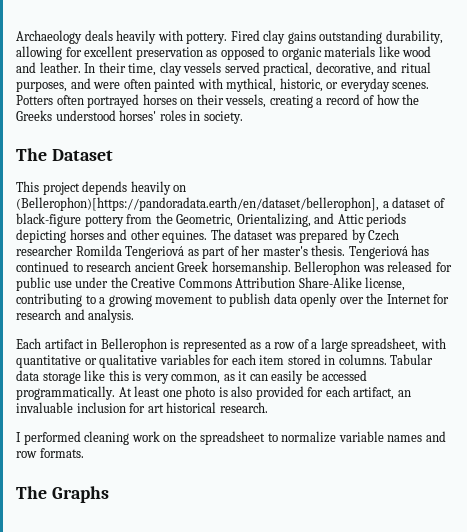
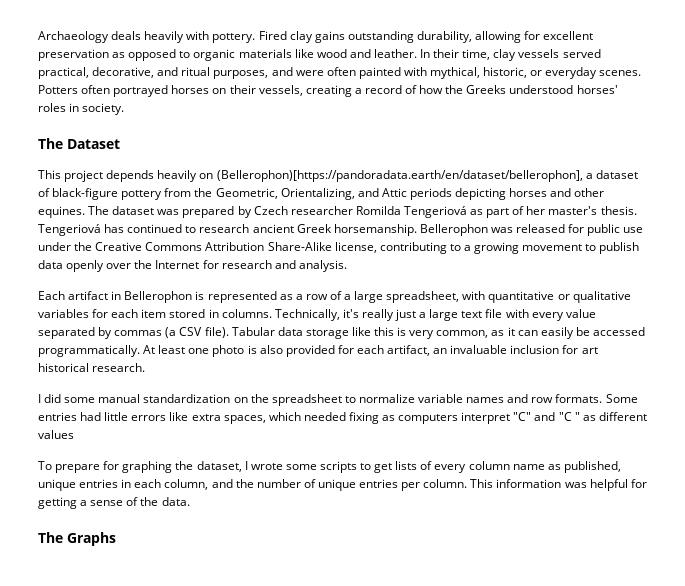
(387, 359) none -> [274,309,596,321] [38,327,229,339] Technically, it's really just a large text file with every value separated by commas (a CSV file).
[23,431,160,445] performed cleaning work -> [44,394,231,403] did some manual standardization
(84, 453) none -> [605,394,638,403] [38,412,647,424] [38,430,74,439] [38,461,621,473] [38,479,647,491] [38,497,190,509] Some entries had little errors like extra spaces, which needed fixing as computers interpret "C" and "C " as different values // To prepare for graphing the dataset, I wrote some scripts to get lists of every column name as published, unique entries in each column, and the number of unique entries per column. This information was helpful for getting a sense of the data.

